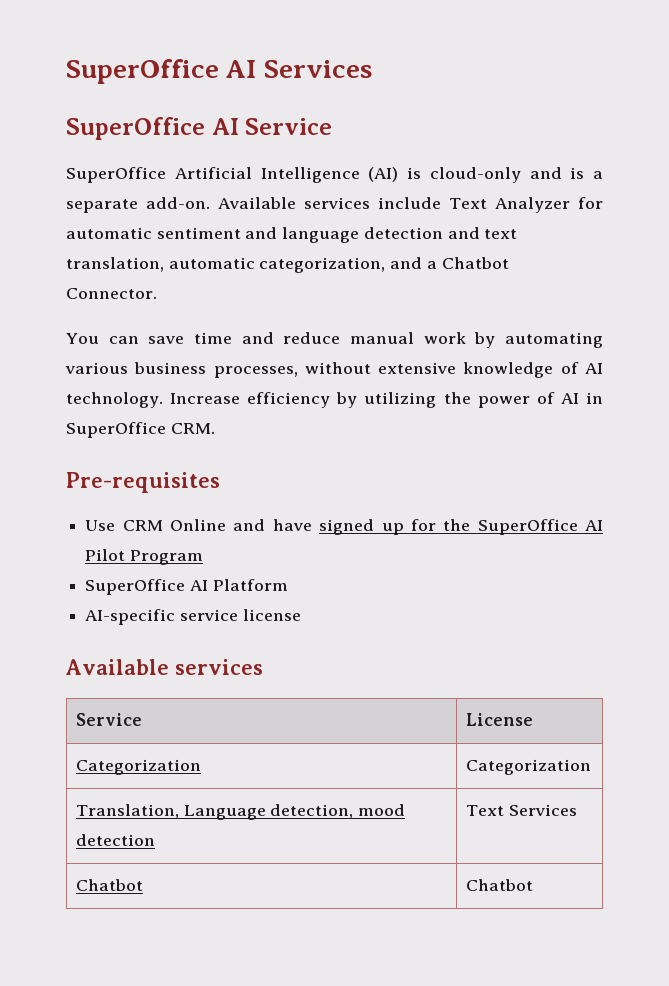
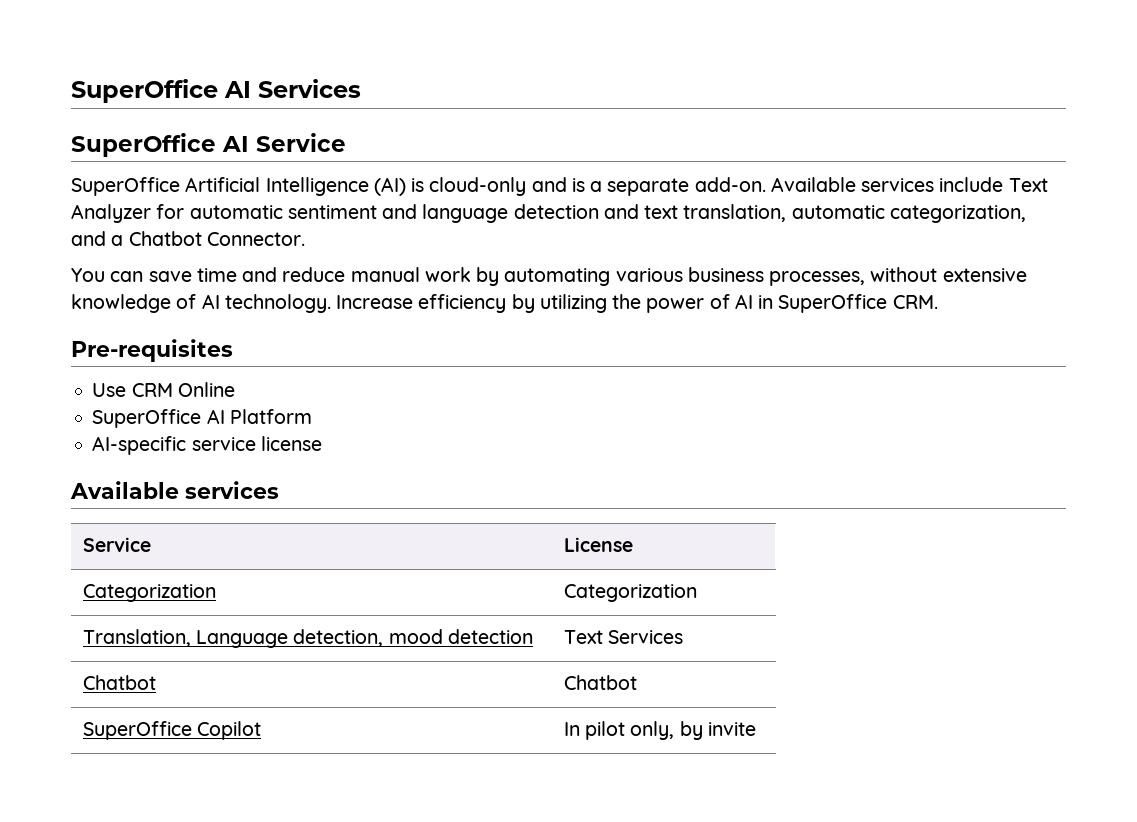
[233,519,603,535] [85,549,203,565] and have signed up for the SuperOffice AI Pilot Program -> (235, 389) none
(533, 885) none -> [82,721,262,740] [563,721,757,740] // SuperOffice Copilot | In pilot only, by invite

